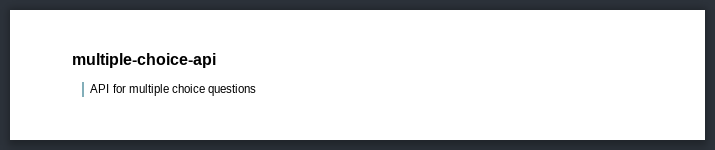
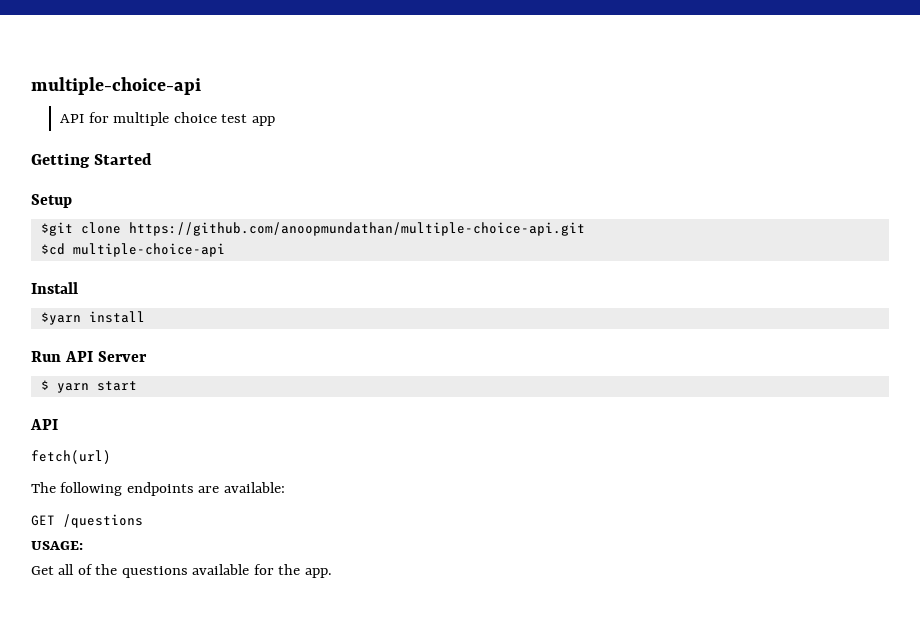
[207,84,256,96] questions -> [221,114,275,126] [31,153,153,168] [31,194,72,208] [40,222,585,236] [40,243,225,257] [31,282,78,294] [40,311,145,325] [31,351,147,362] [40,380,137,393] [30,419,58,430] [31,450,111,464] [31,482,285,496] [31,514,143,528] [31,541,83,550] [31,564,332,578] test app // Getting Started // Setup // $git clone https://github.com/anoopmundathan/multiple-choice-api.git // $cd multiple-choice-api // Install // $yarn install // Run API Server // $ yarn start // API // fetch(url) // The following endpoints are available: // GET /questions // USAGE: // Get all of the questions available for the app.

